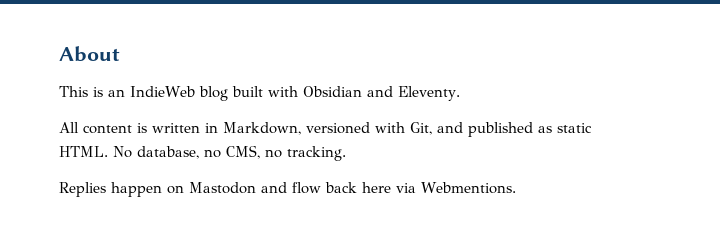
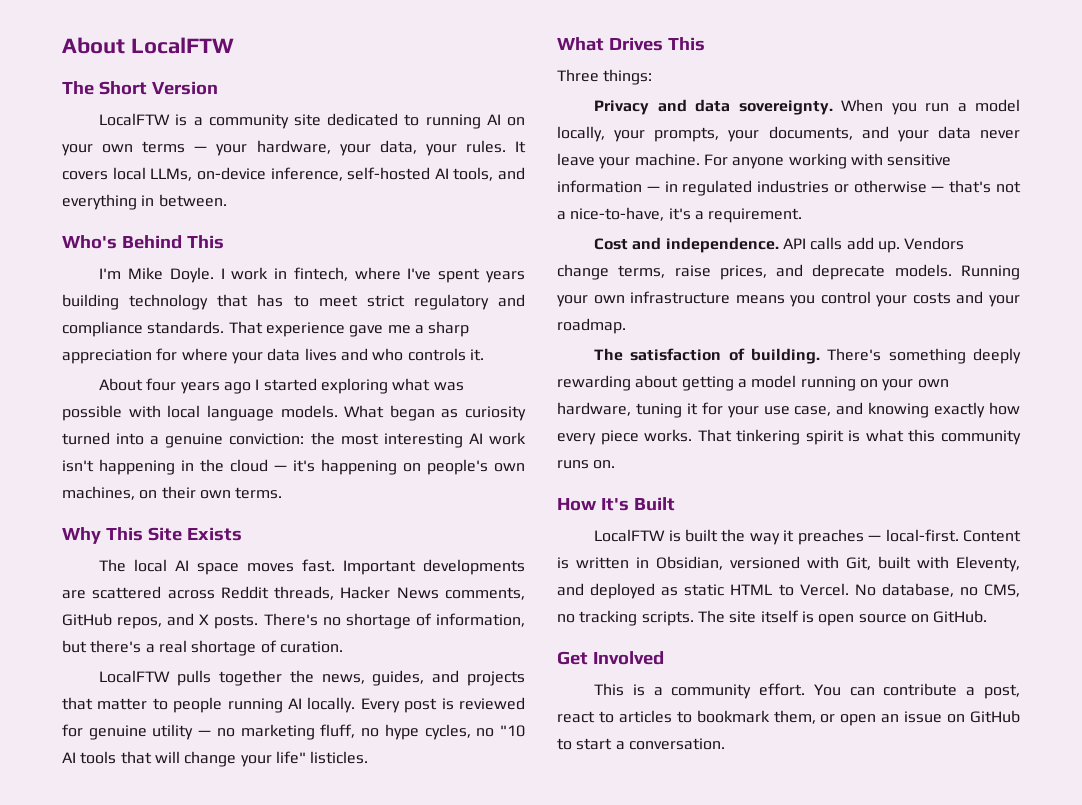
[59,46,120,62] [59,86,460,101] [59,122,132,134] About // This is an IndieWeb blog built with Obsidian and Eleventy. // All content -> [62,37,234,54] [62,81,218,95] [99,113,525,129] [62,140,527,156] [62,167,525,181] [62,194,227,210] [62,235,224,249] [99,267,525,283] [62,294,525,310] [62,321,470,337] [62,348,484,364] [99,378,464,394] [62,405,526,421] [62,432,526,448] [62,459,525,475] [62,486,283,500] [62,527,242,544] [99,559,525,575] [62,586,525,600] [62,613,525,629] [62,640,343,656] [99,670,525,686] [62,697,525,713] [62,724,526,740] [62,751,369,767] [557,37,705,51] [557,69,653,85] [594,99,1020,115] [557,126,1020,142] [557,153,952,169] [557,180,1021,196] [557,207,803,223] [594,237,965,253] [557,264,1020,280] [557,291,1020,307] [557,318,626,334] [594,348,1021,364] [557,375,949,391] [557,402,1020,418] [557,429,1021,445] [557,460,616,469] [557,497,675,511] [594,529,1021,545] About LocalFTW // The Short Version // LocalFTW is a community site dedicated to running AI on your own terms — your hardware, your data, your rules. It covers local LLMs, on-device inference, self-hosted AI tools, and everything in between. // Who's Behind This // I'm Mike Doyle. I work in fintech, where I've spent years building technology that has to meet strict regulatory and compliance standards. That experience gave me a sharp appreciation for where your data lives and who controls it. // About four years ago I started exploring what was possible with local language models. What began as curiosity turned into a genuine conviction: the most interesting AI work isn't happening in the cloud — it's happening on people's own machines, on their own terms. // Why This Site Exists // The local AI space moves fast. Important developments are scattered across Reddit threads, Hacker News comments, GitHub repos, and X posts. There's no shortage of information, but there's a real shortage of curation. // LocalFTW pulls together the news, guides, and projects that matter to people running AI locally. Every post is reviewed for genuine utility — no marketing fluff, no hype cycles, no "10 AI tools that will change your life" listicles. // What Drives This // Three things: // Privacy and data sovereignty. When you run a model locally, your prompts, your documents, and your data never leave your machine. For anyone working with sensitive information — in regulated industries or otherwise — that's not a nice-to-have, it's a requirement. // Cost and independence. API calls add up. Vendors change terms, raise prices, and deprecate models. Running your own infrastructure means you control your costs and your roadmap. // The satisfaction of building. There's something deeply rewarding about getting a model running on your own hardware, tuning it for your use case, and knowing exactly how every piece works. That tinkering spirit is what this community runs on. // How It's Built // LocalFTW is built the way it preaches — local-first. Content
[223,122,301,135] Markdown, -> [656,556,723,570] Obsidian,
[437,122,592,137] [59,146,108,157] and published as static HTML. -> [878,556,1020,572] [557,583,849,599] built with Eleventy, and deployed as static HTML to Vercel.
[287,146,346,161] [59,182,516,197] tracking. // Replies happen on Mastodon and flow back here via Webmentions. -> [579,610,988,626] [557,651,664,665] [594,683,1020,699] [557,710,1021,726] [557,738,725,750] tracking scripts. The site itself is open source on GitHub. // Get Involved // This is a community effort. You can contribute a post, react to articles to bookmark them, or open an issue on GitHub to start a conversation.

